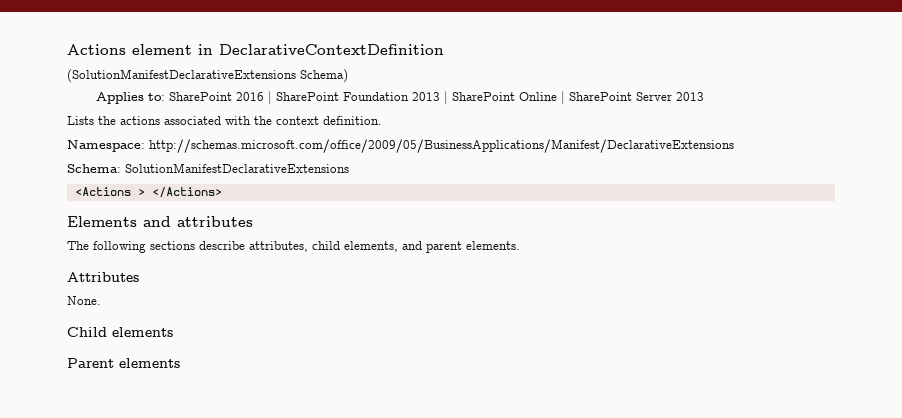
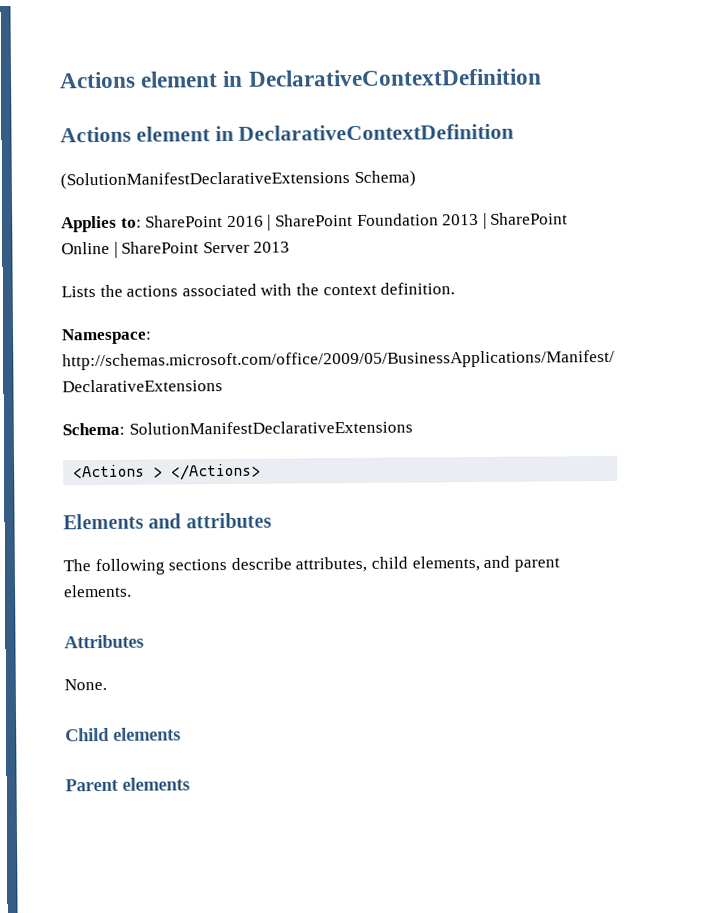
[67,44,444,55] Actions element in DeclarativeContextDefinition -> [59,68,542,89] [60,123,515,143] Actions element in DeclarativeContextDefinition // Actions element in DeclarativeContextDefinition

